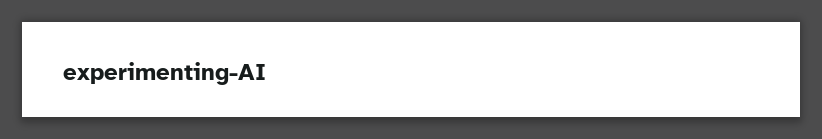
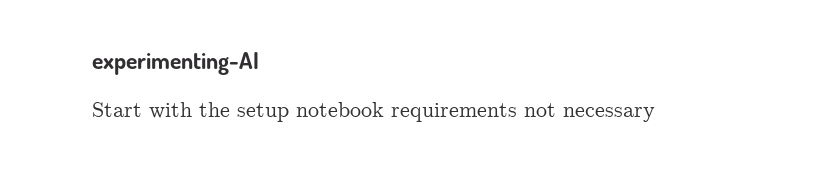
(266, 73) none -> [92,102,655,122] // Start with the setup notebook requirements not necessary

